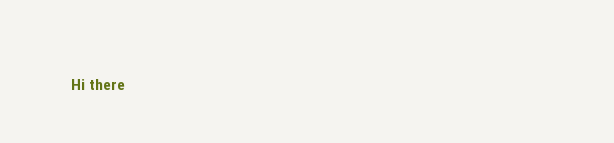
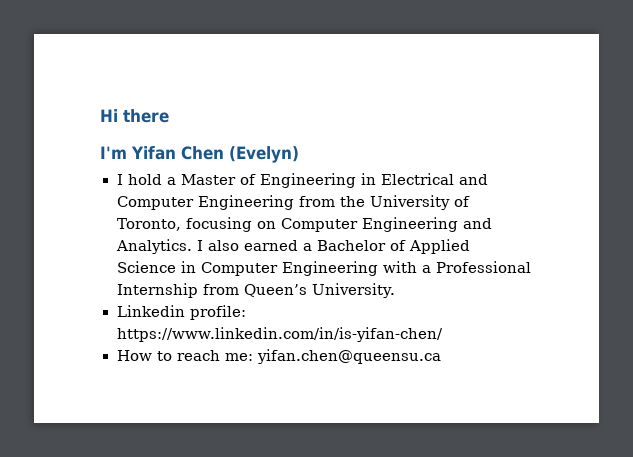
(126, 84) none -> [100,146,299,163] [116,173,488,188] [116,195,470,210] [116,217,493,232] [115,239,470,254] [116,261,531,276] [116,283,396,298] [116,305,246,320] [116,327,444,342] [116,349,441,364] // I'm Yifan Chen (Evelyn) // I hold a Master of Engineering in Electrical and Computer Engineering from the University of Toronto, focusing on Computer Engineering and Analytics. I also earned a Bachelor of Applied Science in Computer Engineering with a Professional Internship from Queen’s University. // Linkedin profile: https://www.linkedin.com/in/is-yifan-chen/ // How to reach me: yifan.chen@queensu.ca

